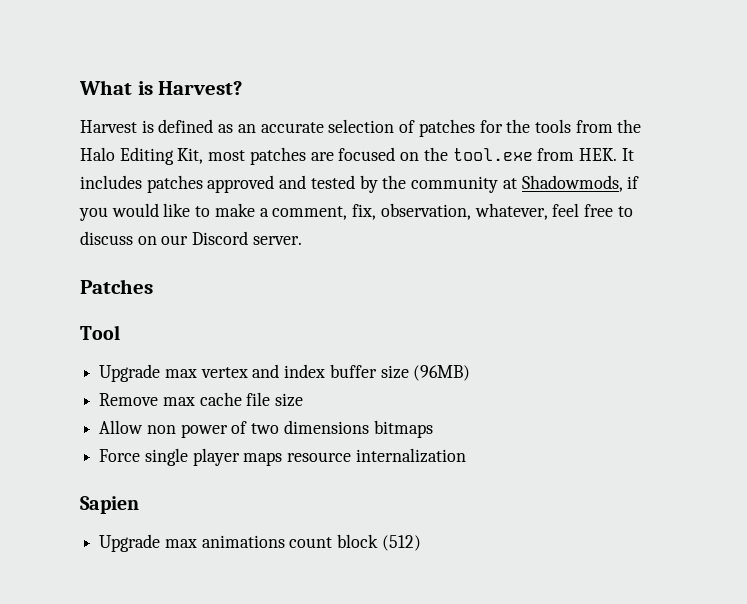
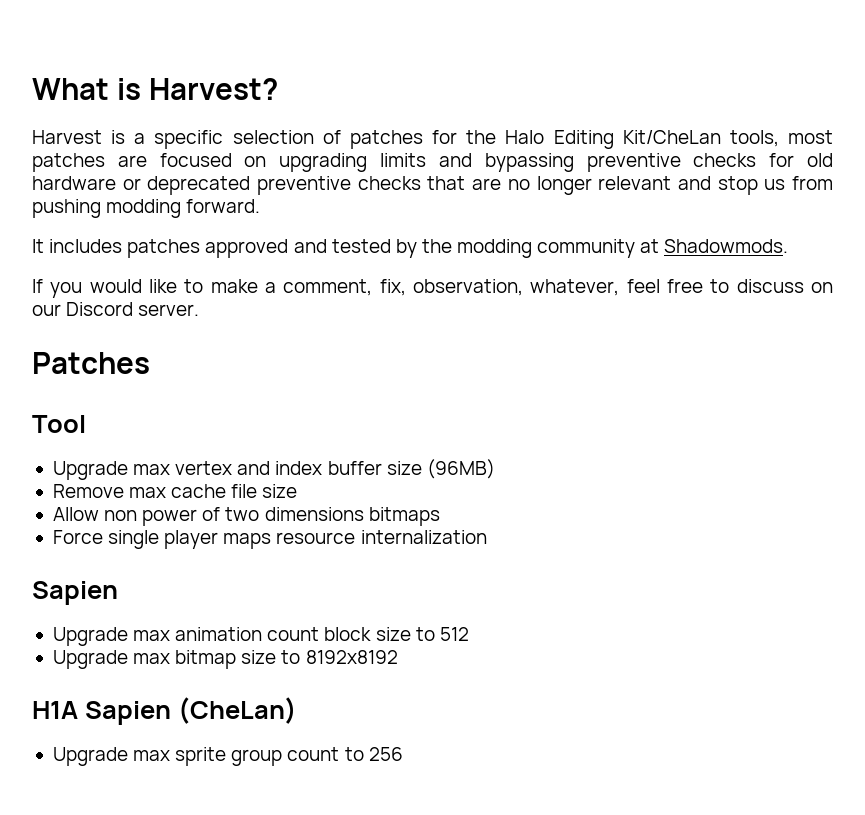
[158,119,324,133] defined as an accurate -> [134,130,224,149] a specific
[534,119,642,133] [80,147,204,165] tools from the Halo Editing Kit, -> [505,130,779,149] Halo Editing Kit/CheLan tools,
[423,147,617,161] the tool.exe from HEK. -> [279,153,834,172] [32,176,834,195] [32,199,261,218] upgrading limits and bypassing preventive checks for old hardware or deprecated preventive checks that are no longer relevant and stop us from pushing modding forward. //
(407, 182) none -> [457,239,533,258] modding
[521,175,640,192] Shadowmods, if -> [664,239,789,253] [32,279,43,293] Shadowmods. // If
[201,535,285,548] animations -> [175,627,263,641] animation
[381,535,421,551] (512) -> [375,627,469,641] [52,650,398,669] [32,697,297,725] [52,747,403,766] size to 512 // Upgrade max bitmap size to 8192x8192 // H1A Sapien (CheLan) // Upgrade max sprite group count to 256

